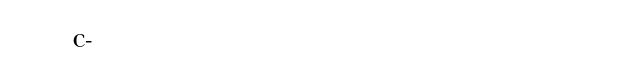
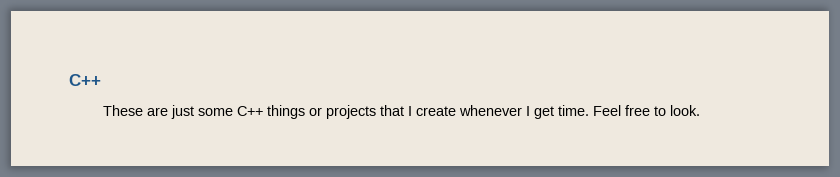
[73,33,92,48] C- -> [69,74,101,86] [102,105,700,119] C++ // These are just some C++ things or projects that I create whenever I get time. Feel free to look.

